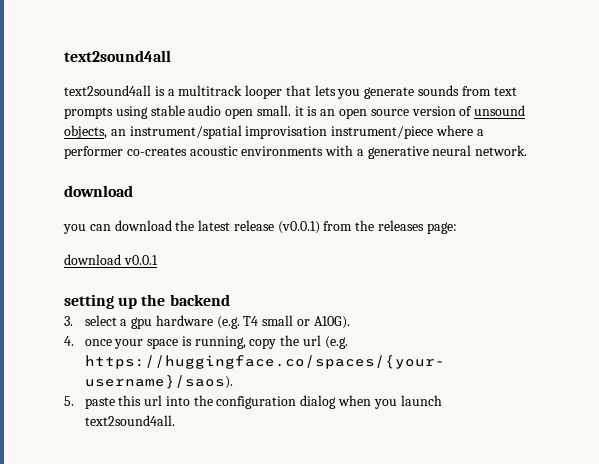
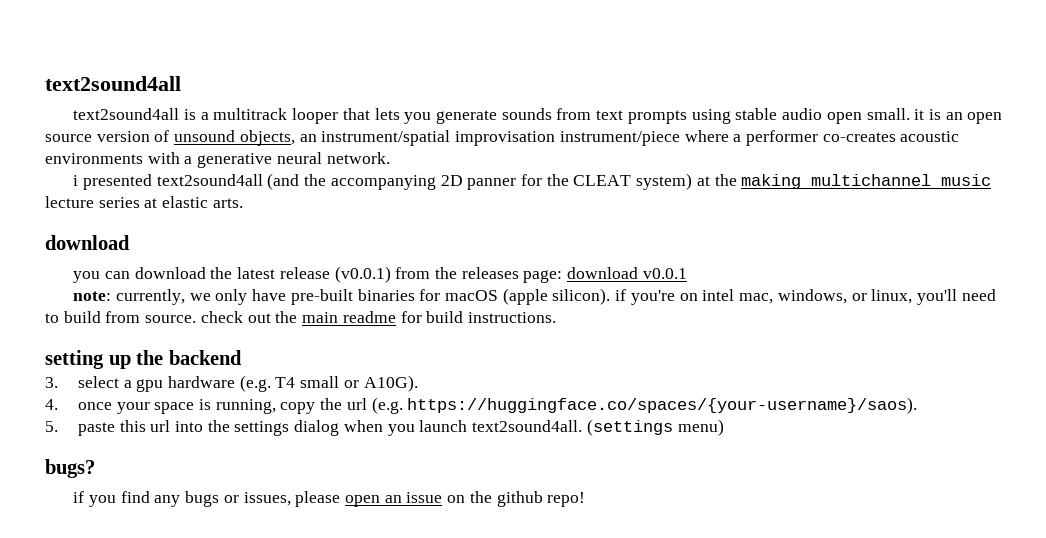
(528, 150) none -> [73,173,992,190] [45,196,243,208] // i presented text2sound4all (and the accompanying 2D panner for the CLEAT system) at the making multichannel music lecture series at elastic arts.
(457, 228) // -> (563, 276) none
(158, 260) none -> [73,288,996,305] [45,311,556,323] // note: currently, we only have pre-built binaries for macOS (apple silicon). if you're on intel mac, windows, or linux, you'll need to build from source. check out the main readme for build instructions.
[216,396,297,409] configuration -> [234,421,290,436] settings
(175, 420) none -> [586,419,724,436] [45,459,95,478] [73,491,586,507] (settings menu) // bugs? // if you find any bugs or issues, please open an issue on the github repo!

